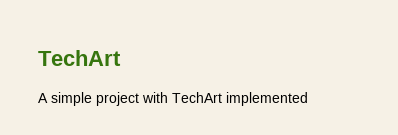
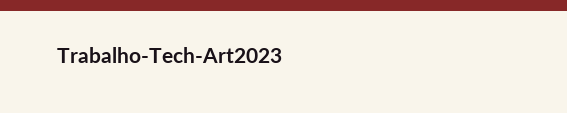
[38,50,121,66] [38,92,308,106] TechArt // A simple project with TechArt implemented -> [57,47,282,63] Trabalho-Tech-Art2023

